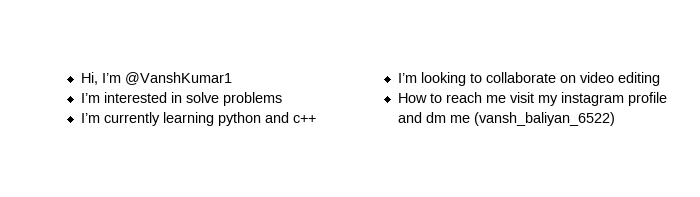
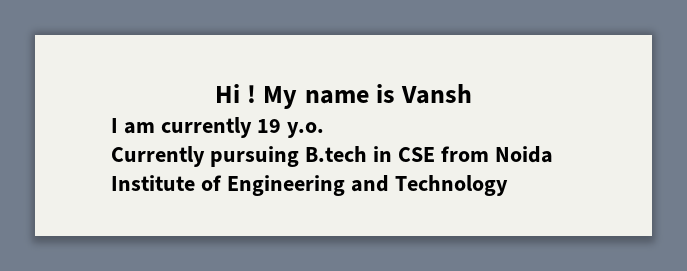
[80,72,232,85] [80,92,282,106] [80,112,316,126] [397,72,660,86] [397,92,667,106] [397,112,615,126] Hi, I’m @VanshKumar1 // I’m interested in solve problems // I’m currently learning python and c++ // I’m looking to collaborate on video editing // How to reach me visit my instagram profile and dm me (vansh_baliyan_6522) -> [215,84,472,109] [111,117,324,138] [111,146,553,167] [111,175,508,196] Hi ! My name is Vansh // I am currently 19 y.o. // Currently pursuing B.tech in CSE from Noida Institute of Engineering and Technology

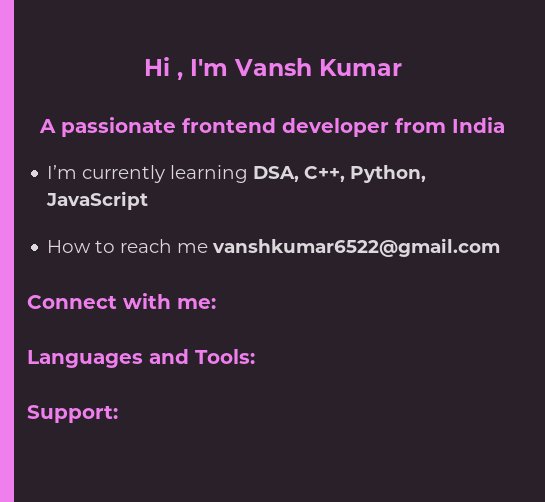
[247,84,472,109] [111,117,324,138] [111,146,553,167] [111,175,508,196] ! My name is Vansh // I am currently 19 y.o. // Currently pursuing B.tech in CSE from Noida Institute of Engineering and Technology -> [176,58,402,80] [39,117,505,137] [47,165,427,183] [46,191,149,210] [47,238,501,257] [27,293,216,309] [27,349,255,368] [27,405,118,423] , I'm Vansh Kumar // A passionate frontend developer from India // I’m currently learning DSA, C++, Python, JavaScript // How to reach me vanshkumar6522@gmail.com // Connect with me: // Languages and Tools: // Support:

